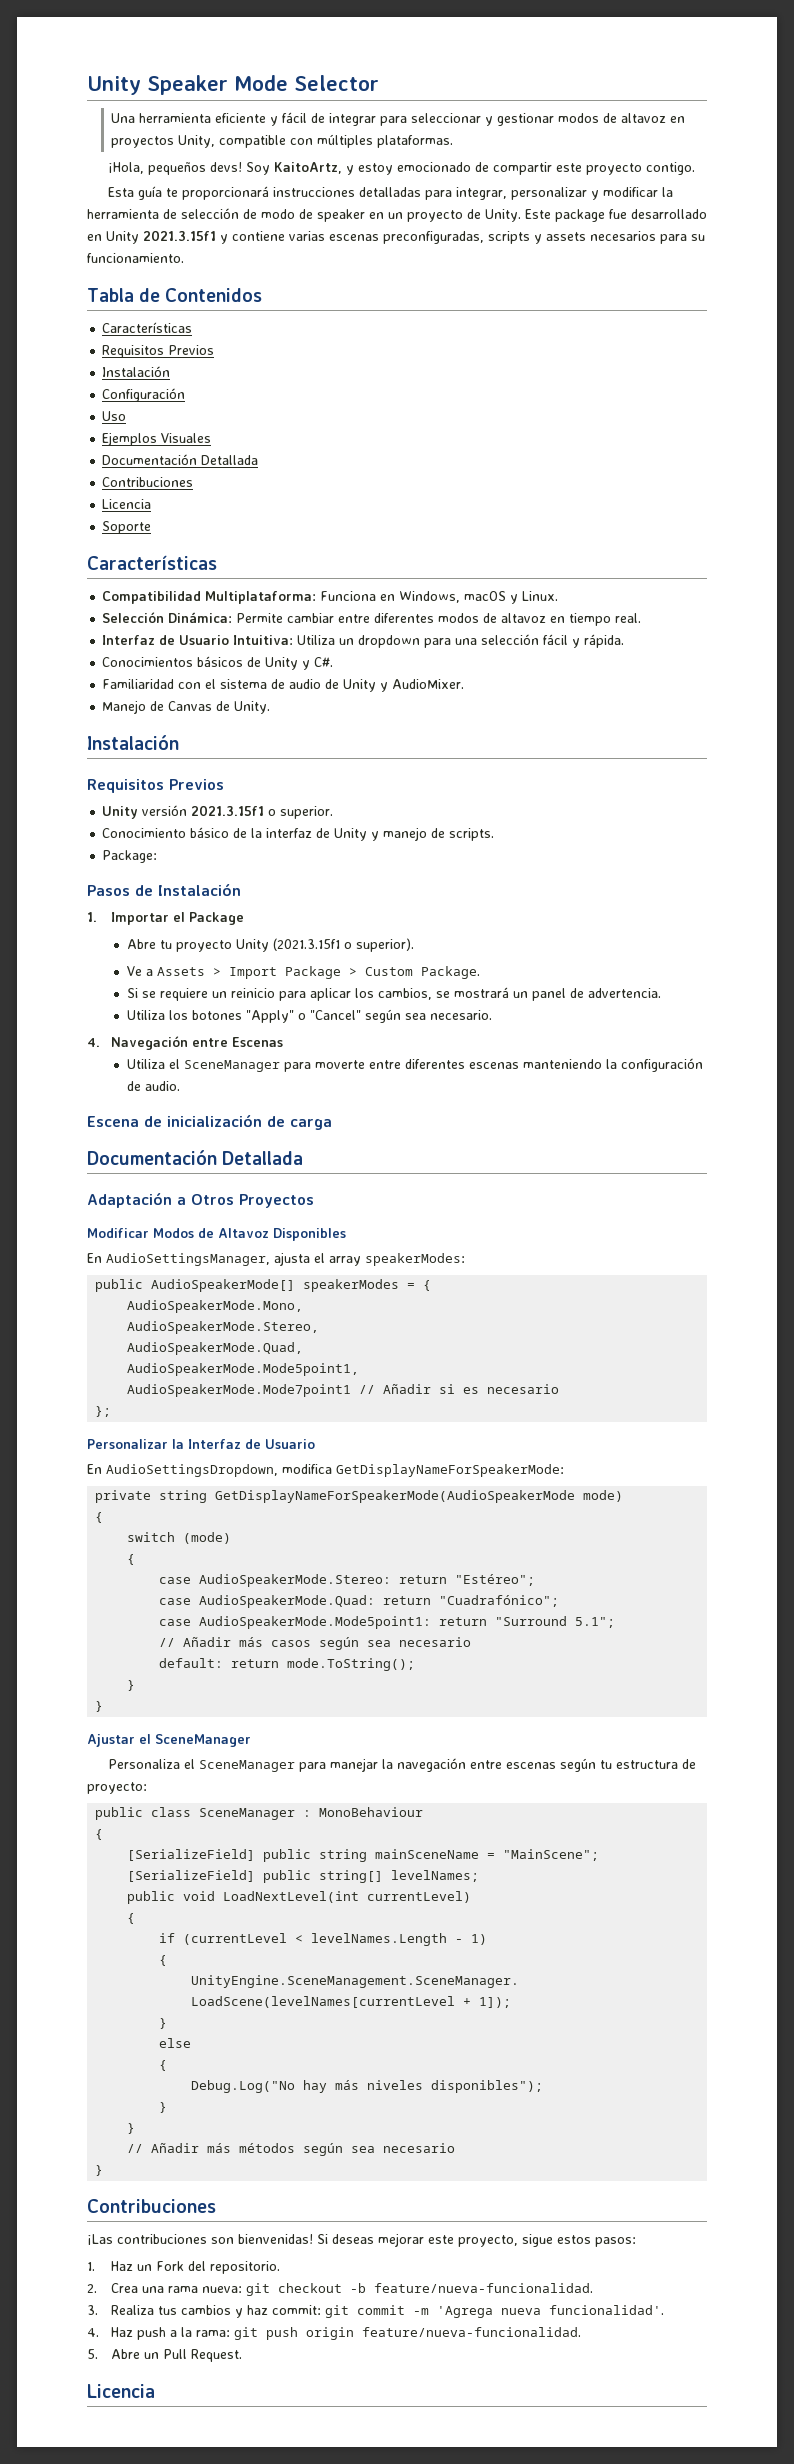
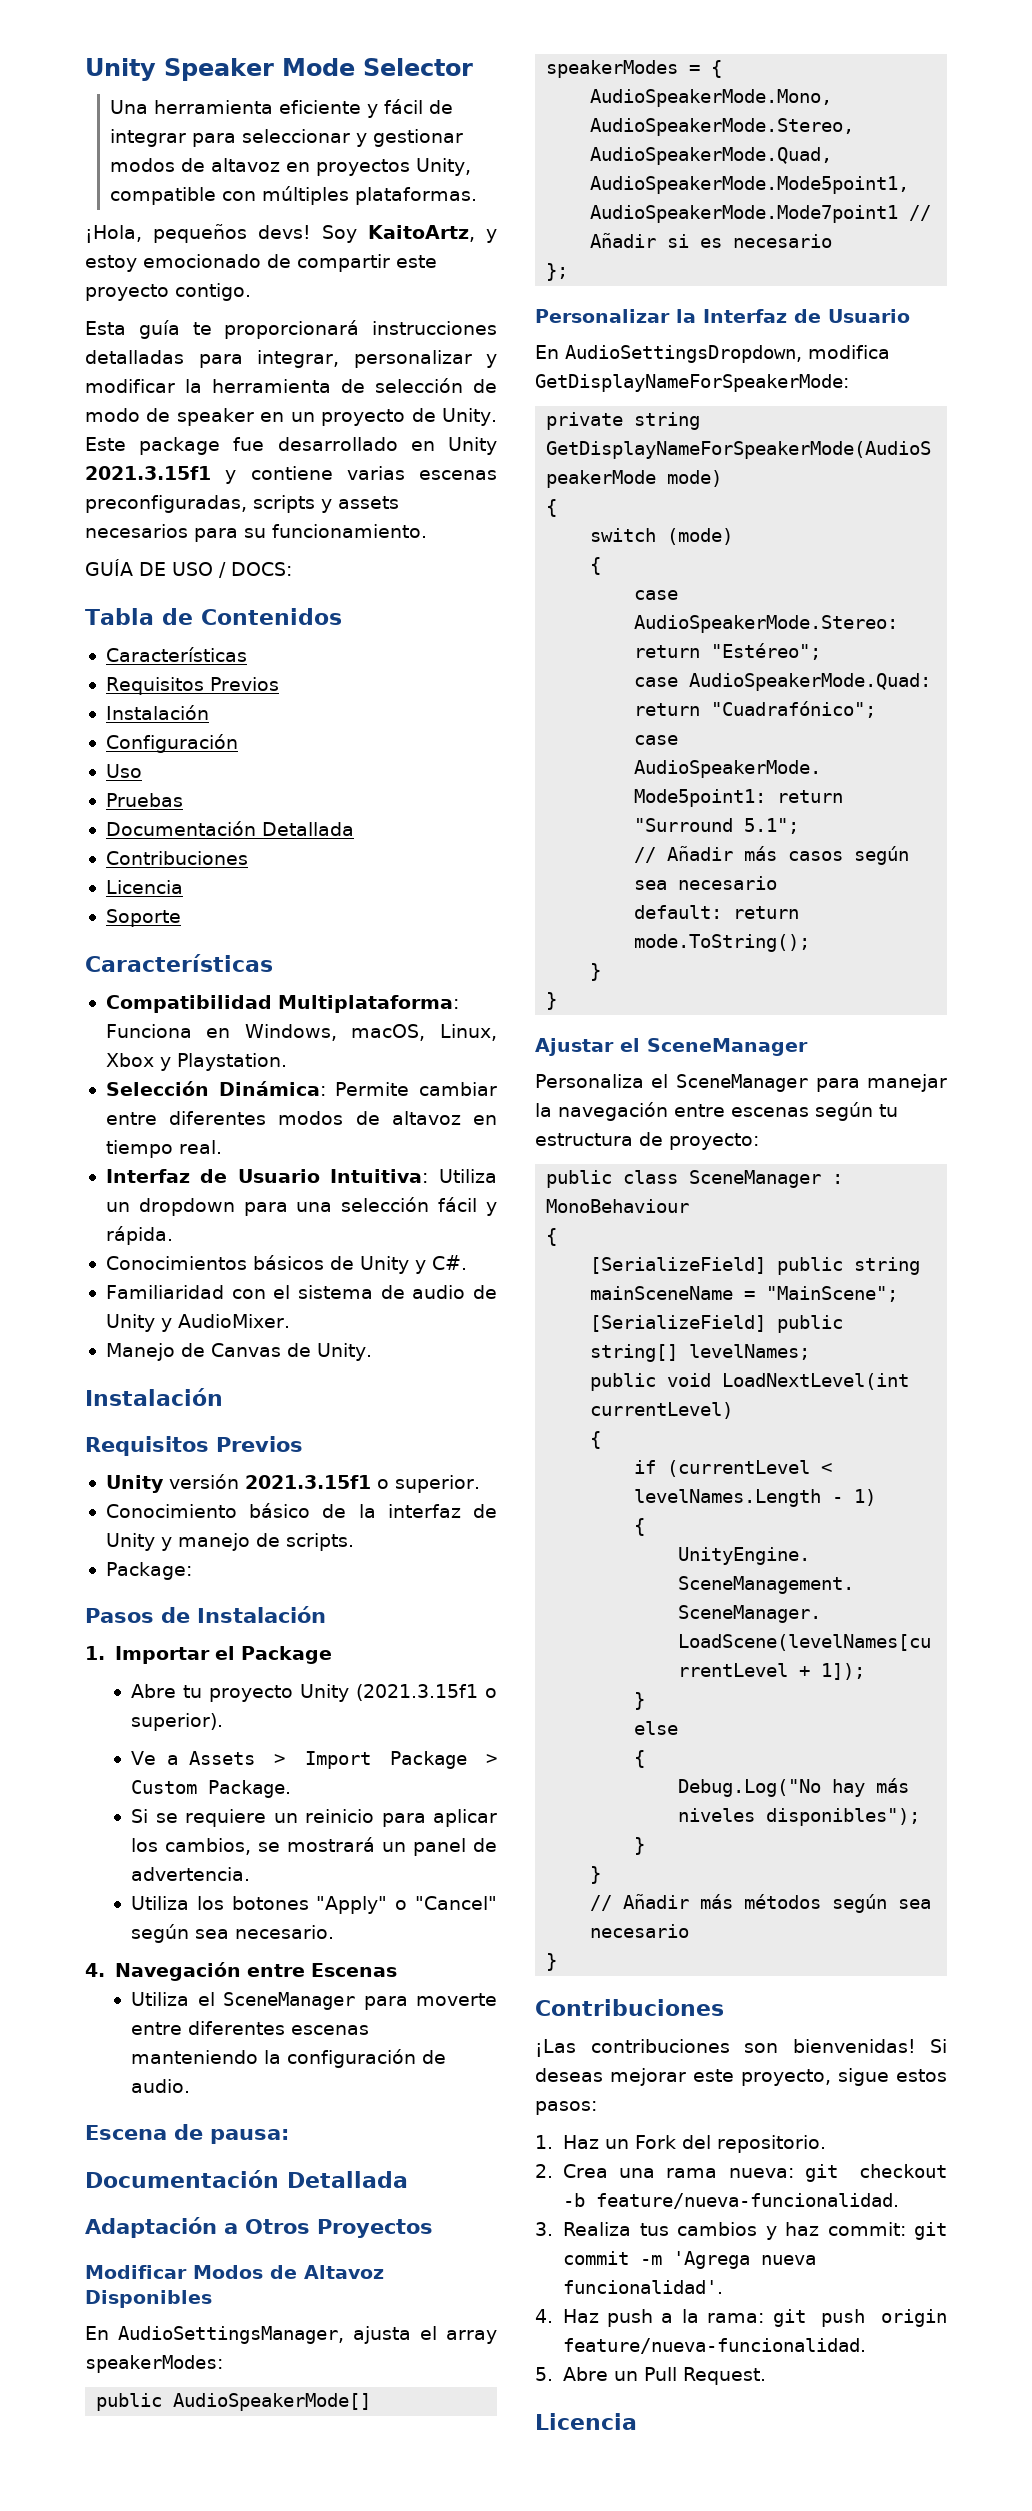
(184, 258) none -> [85,559,292,578] // GUÍA DE USO / DOCS:
[102,432,212,446] Ejemplos Visuales -> [105,793,183,807] Pruebas
[464,591,559,604] macOS y Linux. -> [351,1024,497,1041] [105,1053,287,1071] macOS, Linux, Xbox y Playstation.
[167,1115,332,1130] inicialización de carga -> [210,2129,289,2144] pausa:

